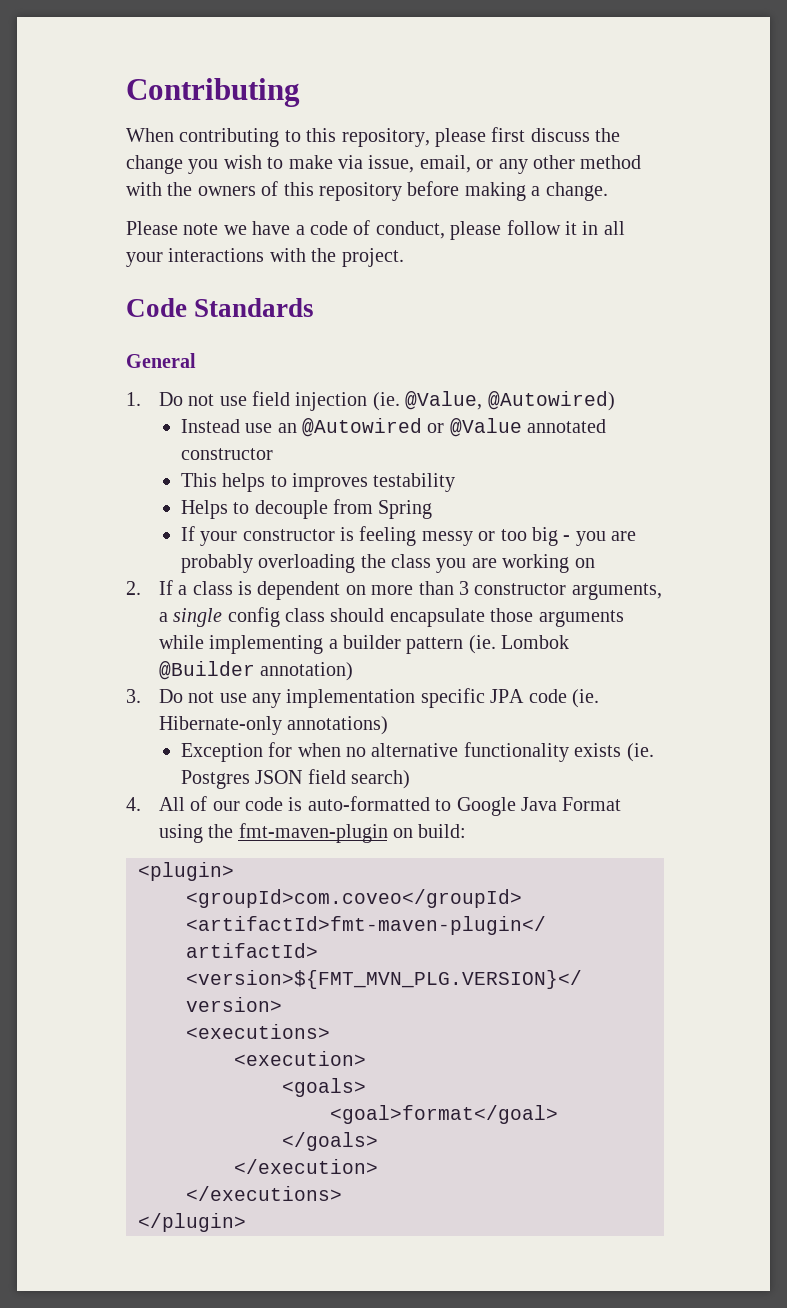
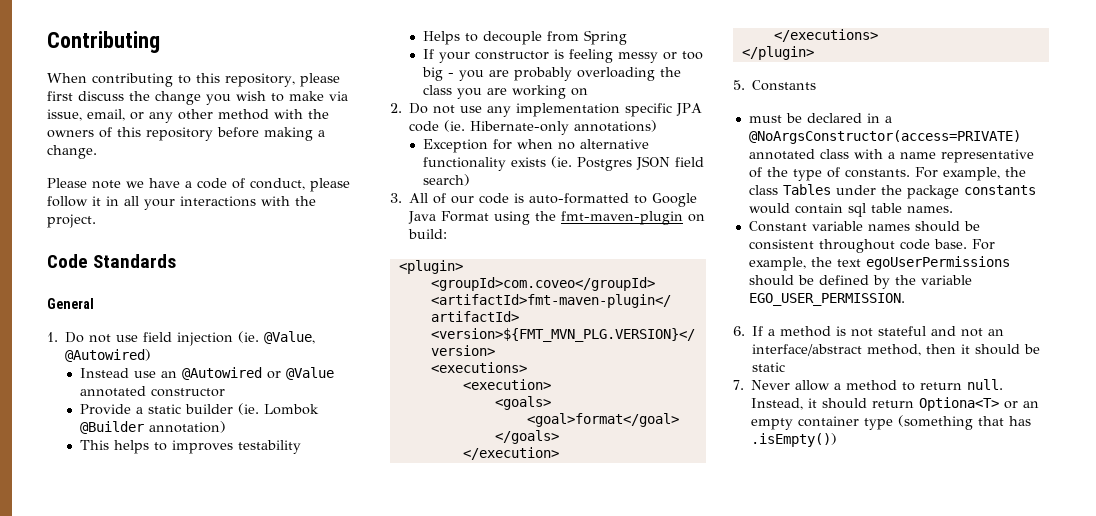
(273, 454) none -> [79,403,319,415] [79,421,226,434] // Provide a static builder (ie. Lombok @Builder annotation)
[158,580,662,600] [158,607,624,627] [158,635,570,654] [158,661,354,681] [126,689,141,703] If a class is dependent on more than 3 constructor arguments, a single config class should encapsulate those arguments while implementing a builder pattern (ie. Lombok @Builder annotation) // 3. -> (402, 108) none
[126,797,141,811] 4. -> [390,193,402,203] 3.
(246, 1222) none -> [733,80,817,91] [748,113,892,123] [748,130,1021,144] [748,149,1034,163] [748,167,1026,181] [748,184,1036,199] [748,203,953,217] [748,221,980,232] [748,239,995,253] [748,256,1010,271] [748,275,972,289] [748,293,905,306] [733,326,1005,337] [752,344,1041,356] [752,362,786,372] [733,379,1004,391] [751,397,1040,411] [751,415,1032,430] [751,433,838,447] // 5. Constants // must be declared in a @NoArgsConstructor(access=PRIVATE) annotated class with a name representative of the type of constants. For example, the class Tables under the package constants would contain sql table names. // Constant variable names should be consistent throughout code base. For example, the text egoUserPermissions should be defined by the variable EGO_USER_PERMISSION. // 6. If a method is not stateful and not an interface/abstract method, then it should be static // 7. Never allow a method to return null. Instead, it should return Optiona<T> or an empty container type (something that has .isEmpty())

